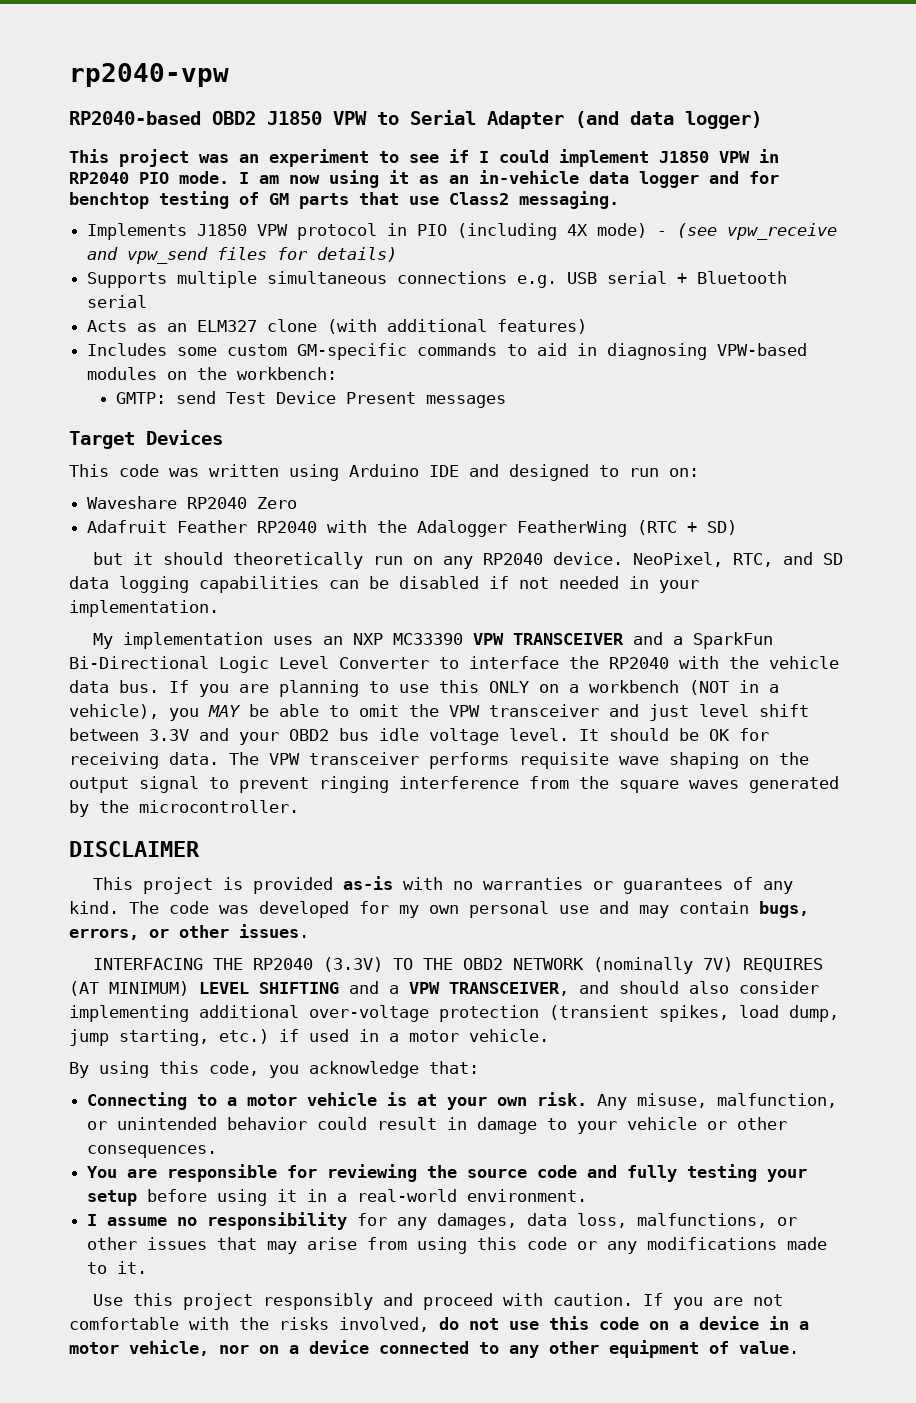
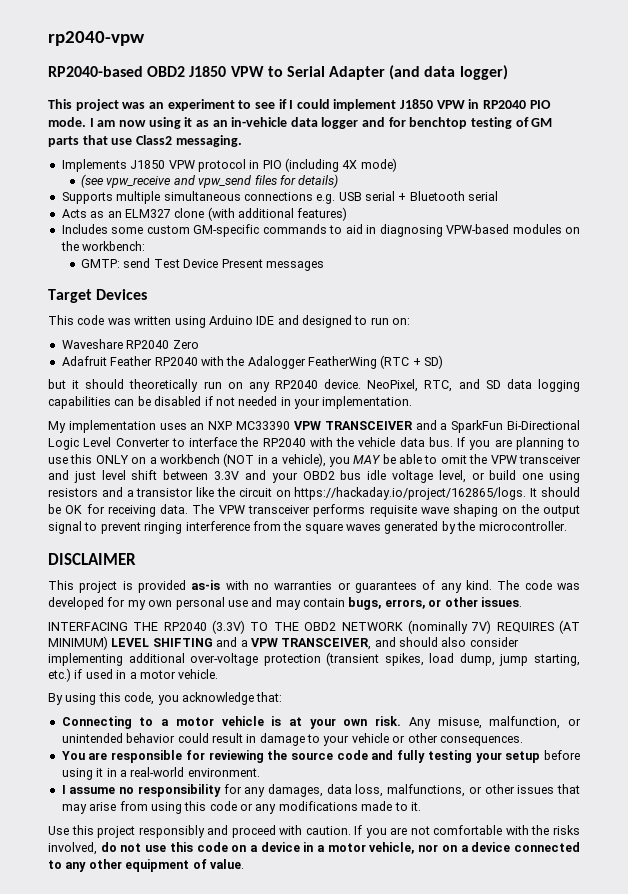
[657,231,668,236] - -> (397, 165) //
[509,728,569,741] level. -> [438,470,580,483] [48,487,527,500] level, or build one using resistors and a transistor like the circuit on https://hackaday.io/project/162865/logs.

